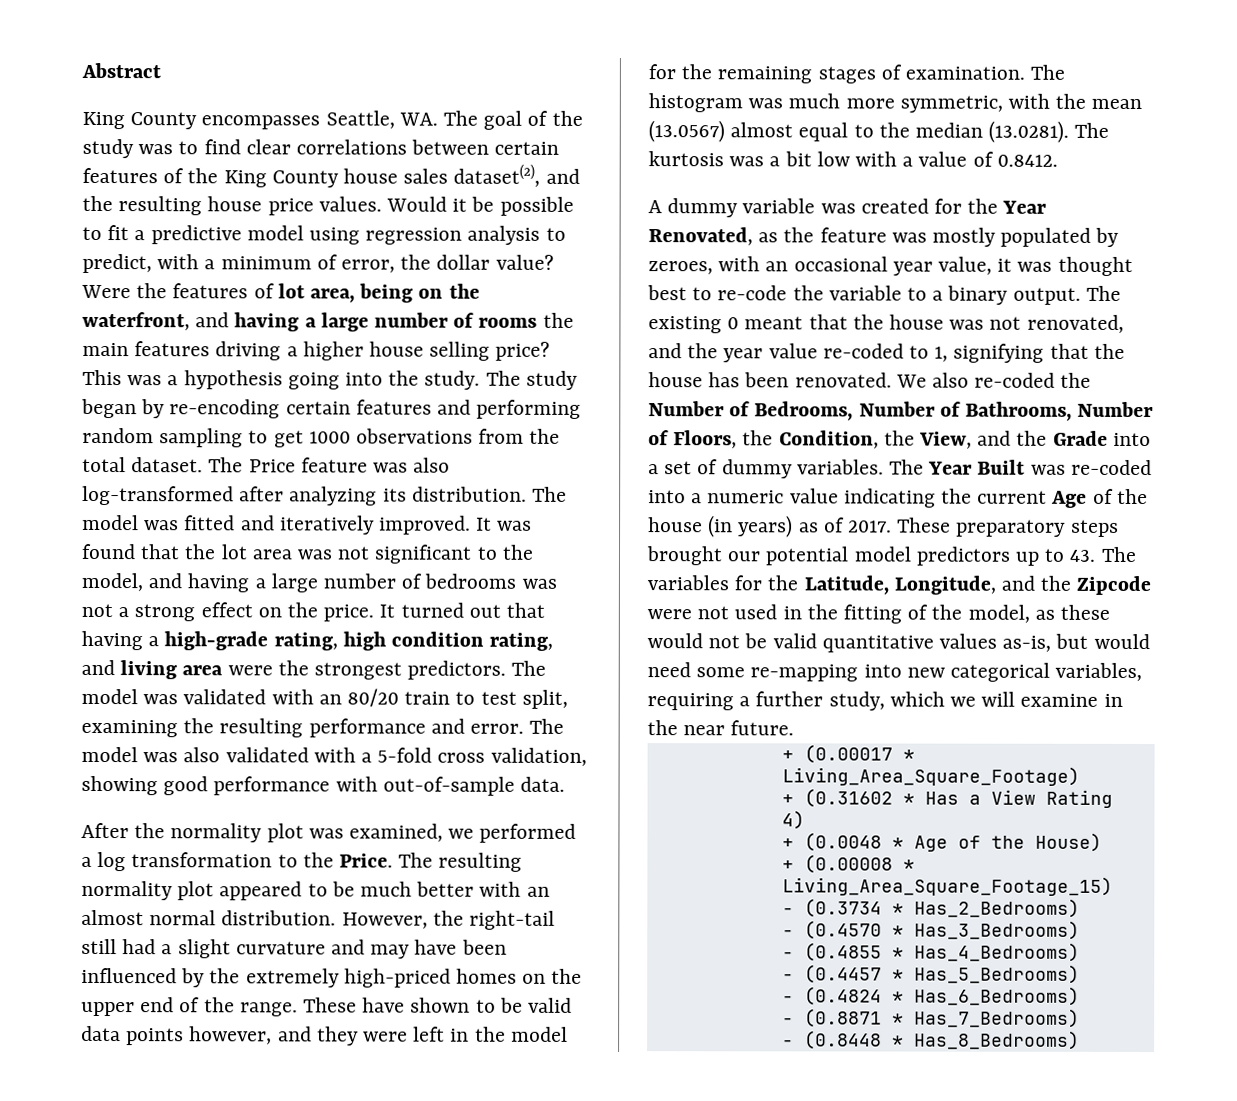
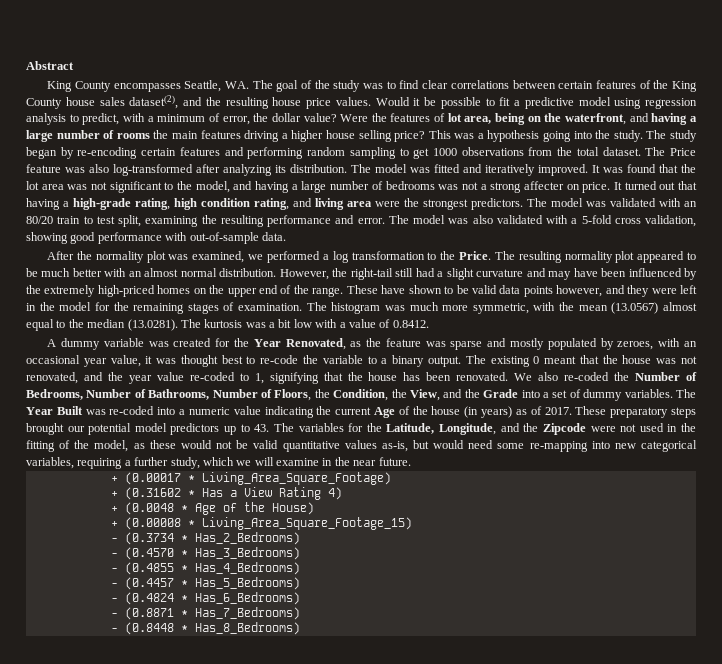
[200,602,319,618] effect on the -> [523,181,580,190] affecter on
(927, 237) none -> [450,338,507,350] sparse and

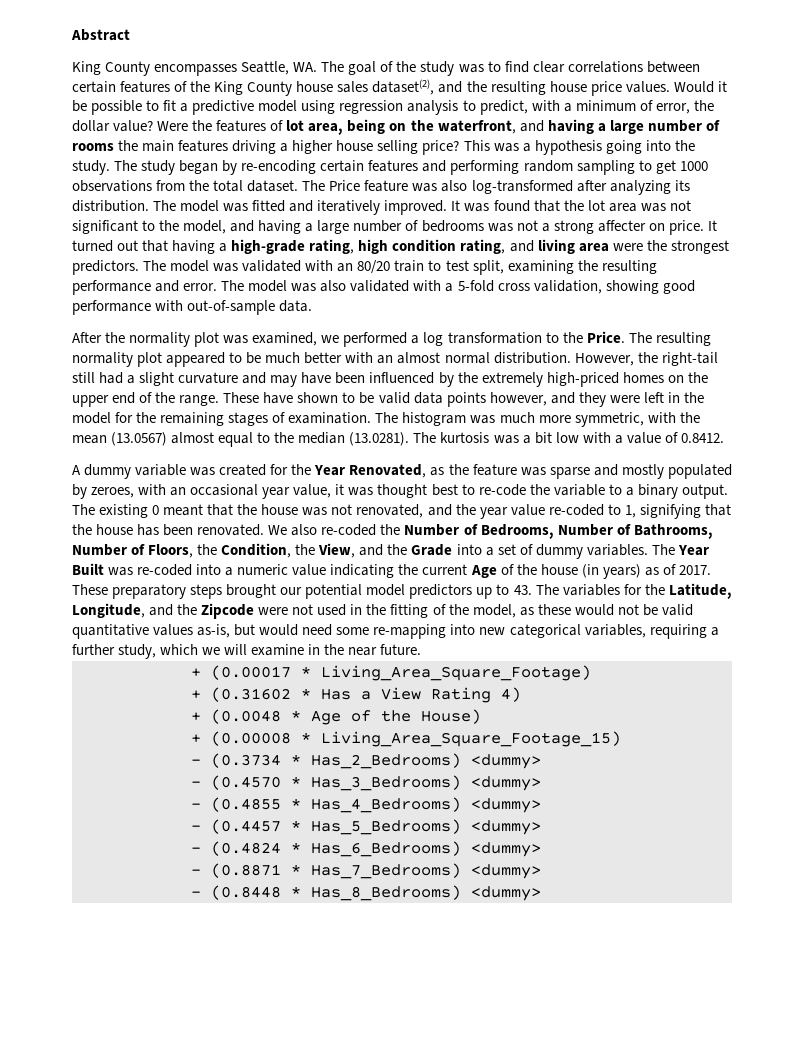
(300, 538) none -> [471,754,541,769] <dummy>
(300, 553) none -> [471,776,541,791] <dummy>
(300, 568) none -> [471,798,541,813] <dummy>
(300, 583) none -> [471,820,541,835] <dummy>
(300, 598) none -> [471,842,541,857] <dummy>
(300, 613) none -> [471,864,541,879] <dummy>
(300, 628) none -> [471,886,541,901] <dummy>

